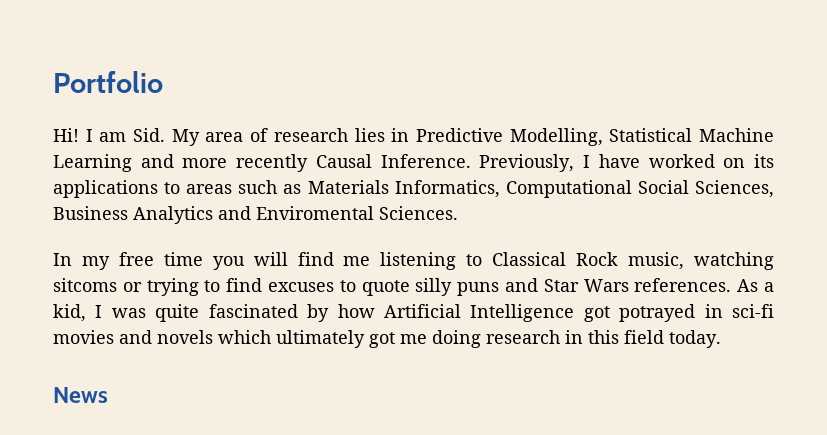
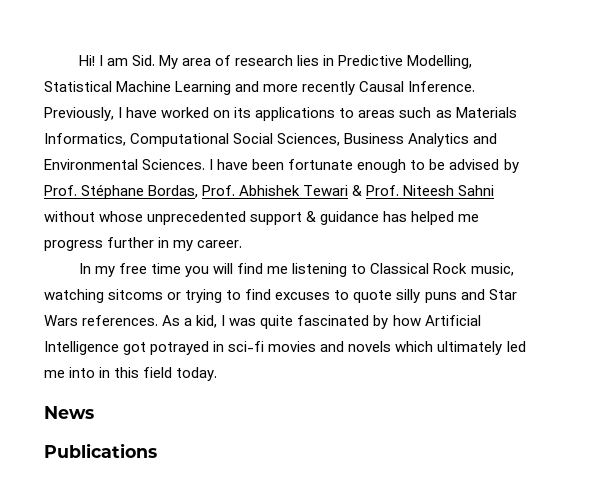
[53,71,163,93] Portfolio // -> (78, 60) none
[256,206,374,220] Enviromental -> [44,159,138,170] Environmental
(458, 213) none -> [209,159,519,173] [44,184,495,199] [44,211,480,225] [44,237,243,251] I have been fortunate enough to be advised by Prof. Stéphane Bordas, Prof. Abhishek Tewari & Prof. Niteesh Sahni without whose unprecedented support & guidance has helped me progress further in my career.
[369,330,560,348] got me doing research -> [506,341,526,352] [44,367,96,378] led me into
(108, 395) none -> [44,443,157,458] // Publications

